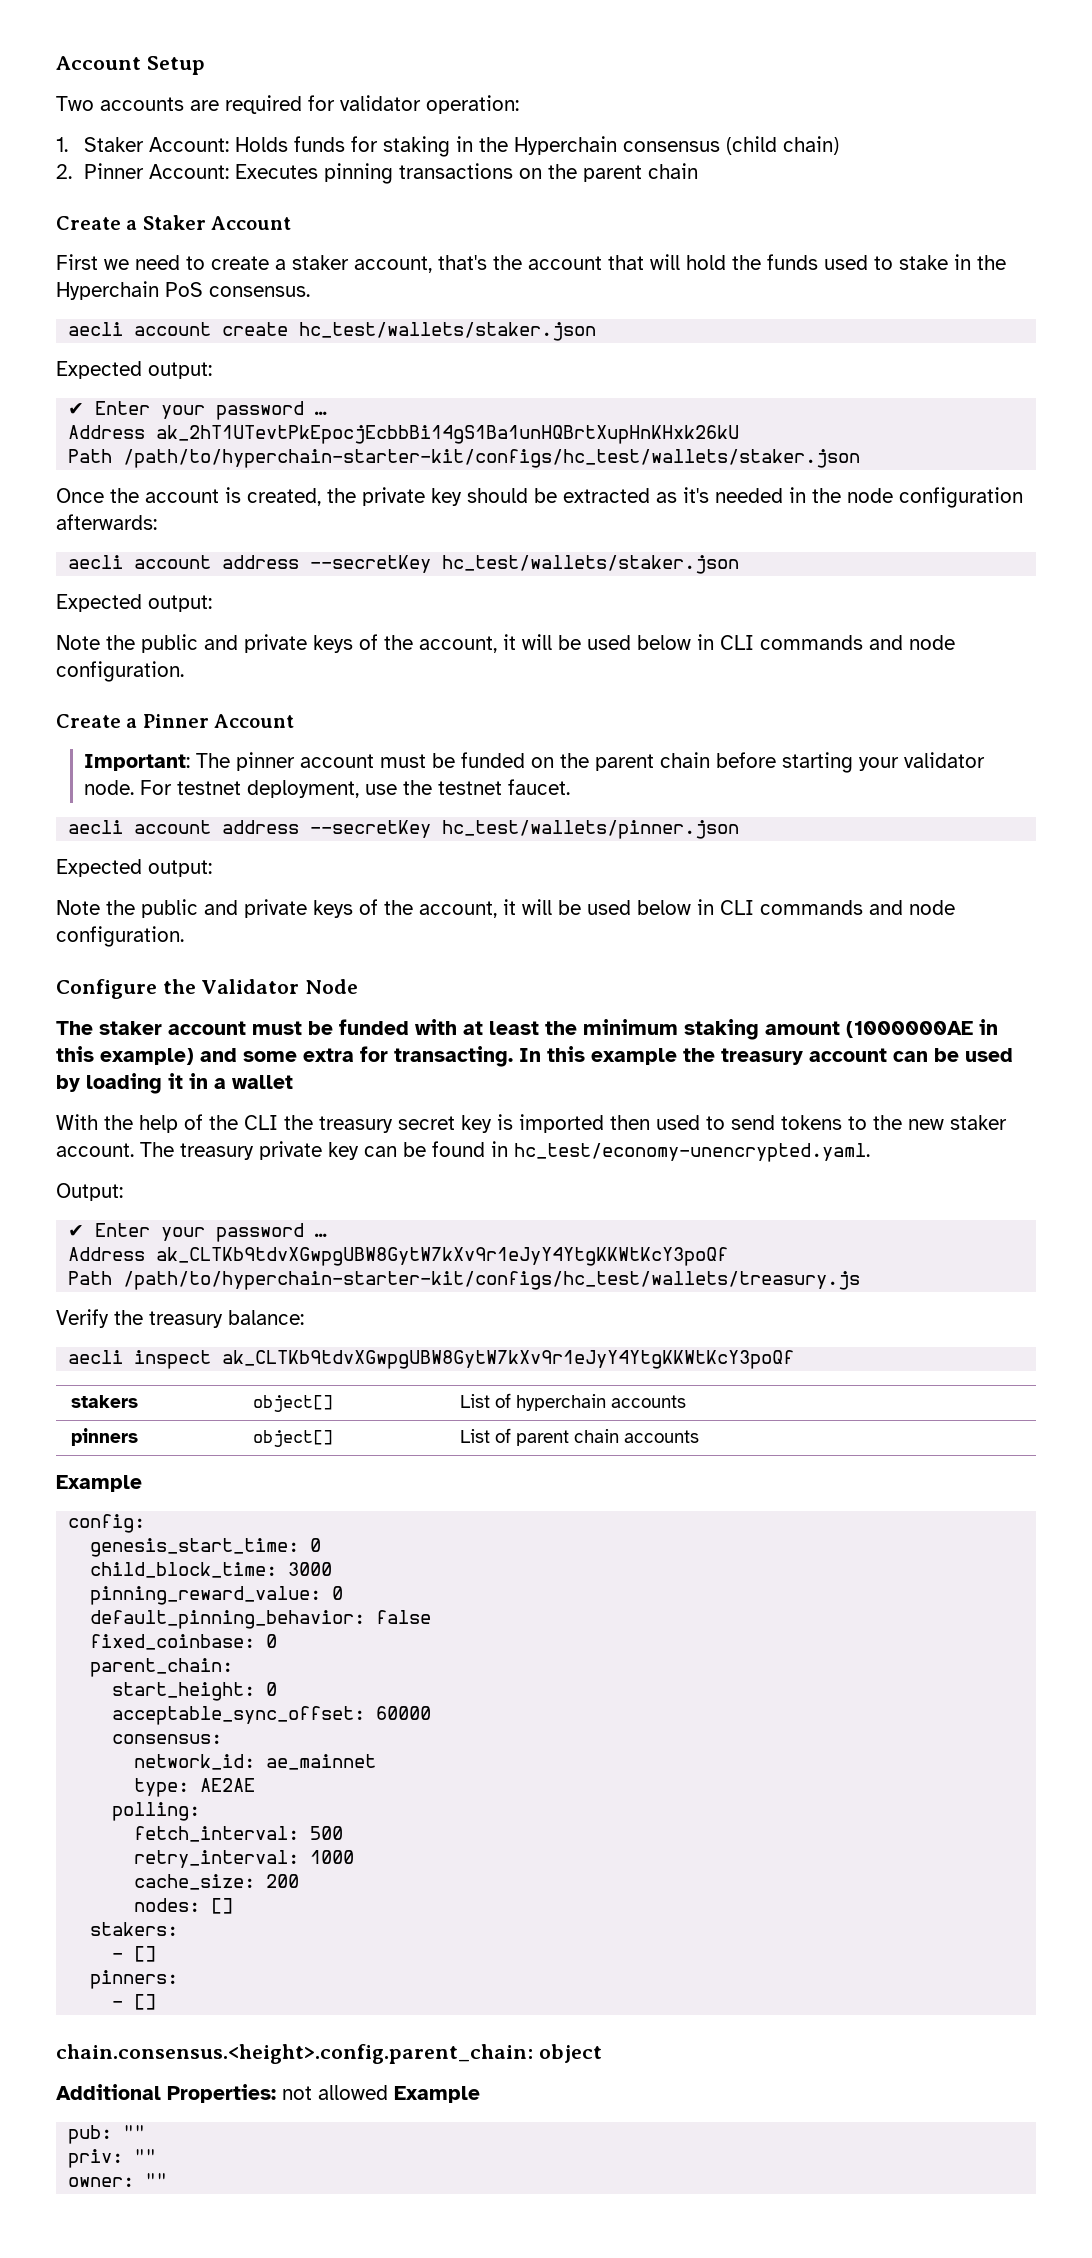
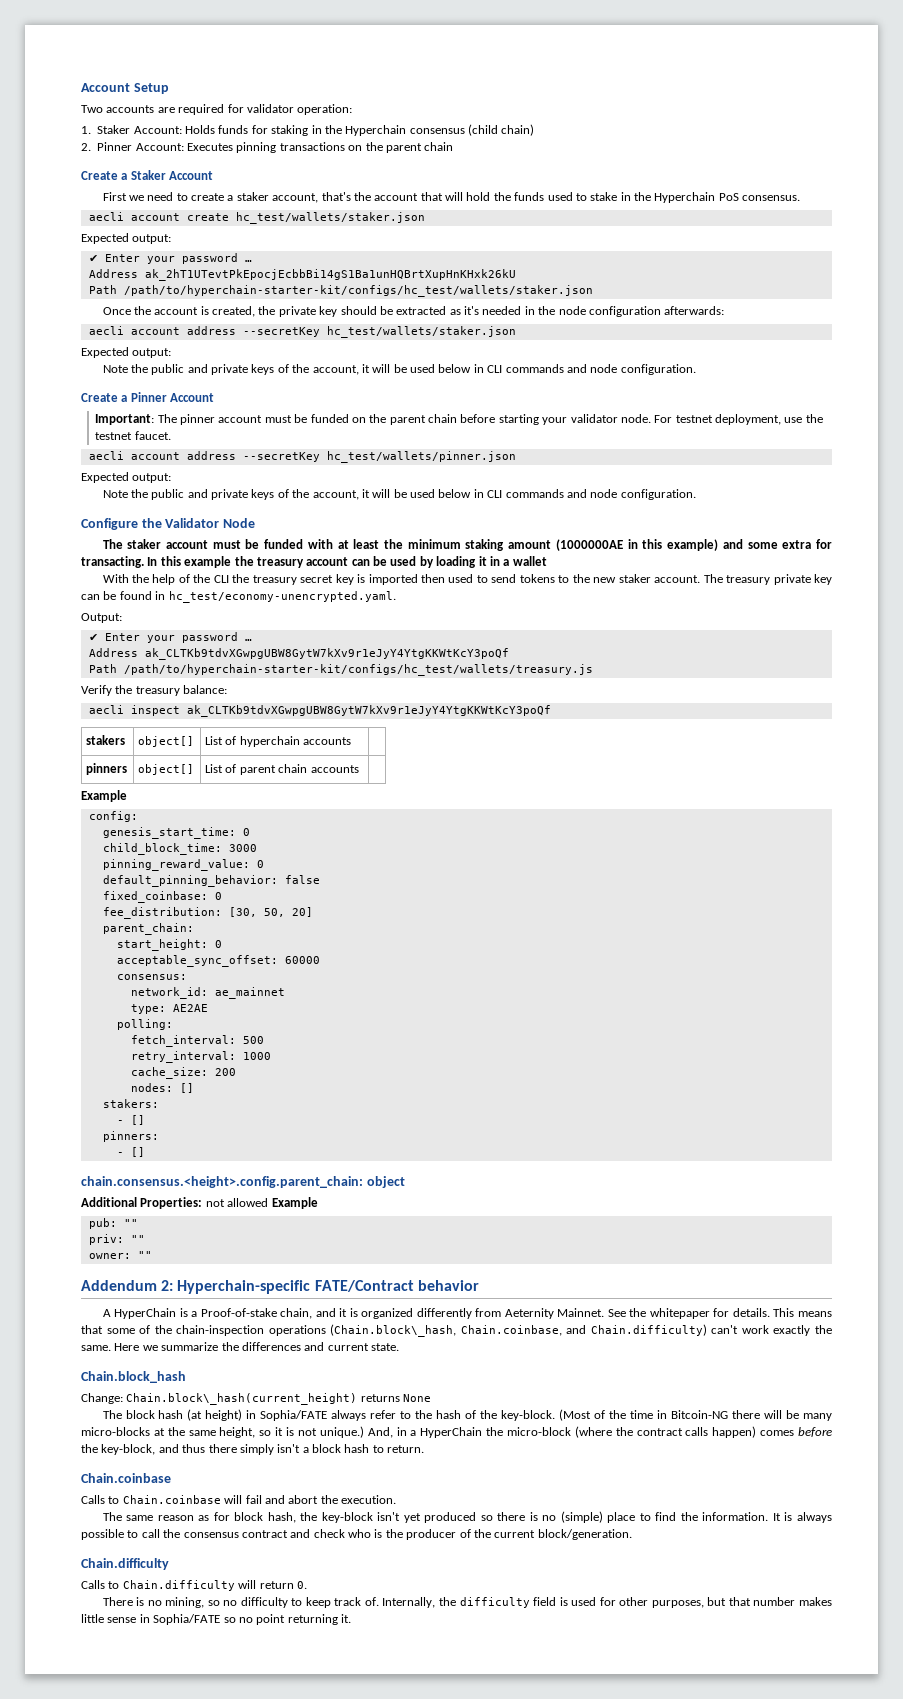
(278, 1641) none -> [102,907,313,919] // fee_distribution: [30, 50, 20]
(168, 2180) none -> [81,1280,479,1294] [102,1308,833,1319] [81,1324,832,1337] [81,1342,399,1351] [81,1371,186,1383] [81,1393,432,1405] [102,1409,832,1421] [81,1426,833,1438] [81,1444,425,1455] [81,1473,171,1483] [81,1495,396,1504] [102,1511,832,1523] [81,1529,632,1540] [81,1558,169,1570] [81,1580,307,1591] [102,1597,832,1608] [81,1614,351,1625] // Addendum 2: Hyperchain-specific FATE/Contract behavior // A HyperChain is a Proof-of-stake chain, and it is organized differently from Aeternity Mainnet. See the whitepaper for details. This means that some of the chain-inspection operations (Chain.block\_hash, Chain.coinbase, and Chain.difficulty) can't work exactly the same. Here we summarize the differences and current state. // Chain.block_hash // Change: Chain.block\_hash(current_height) returns None // The block hash (at height) in Sophia/FATE always refer to the hash of the key-block. (Most of the time in Bitcoin-NG there will be many micro-blocks at the same height, so it is not unique.) And, in a HyperChain the micro-block (where the contract calls happen) comes before the key-block, and thus there simply isn't a block hash to return. // Chain.coinbase // Calls to Chain.coinbase will fail and abort the execution. // The same reason as for block hash, the key-block isn't yet produced so there is no (simple) place to find the information. It is always possible to call the consensus contract and check who is the producer of the current block/generation. // Chain.difficulty // Calls to Chain.difficulty will return 0. // There is no mining, so no difficulty to keep track of. Internally, the difficulty field is used for other purposes, but that number makes little sense in Sophia/FATE so no point returning it.

